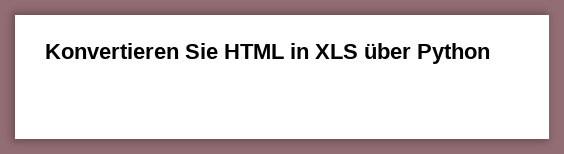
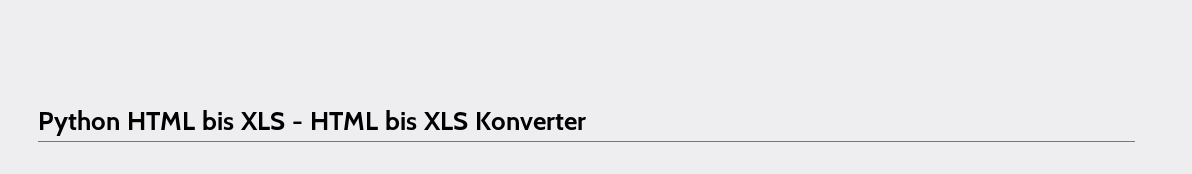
[45,43,490,64] Konvertieren Sie HTML in XLS über Python -> [38,110,587,136] Python HTML bis XLS - HTML bis XLS Konverter

